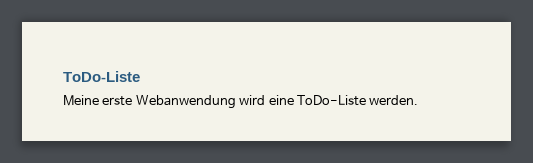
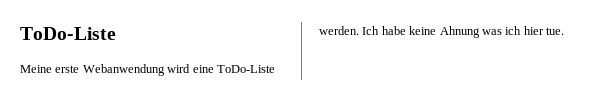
(419, 100) none -> [362,26,564,38] Ich habe keine Ahnung was ich hier tue.

